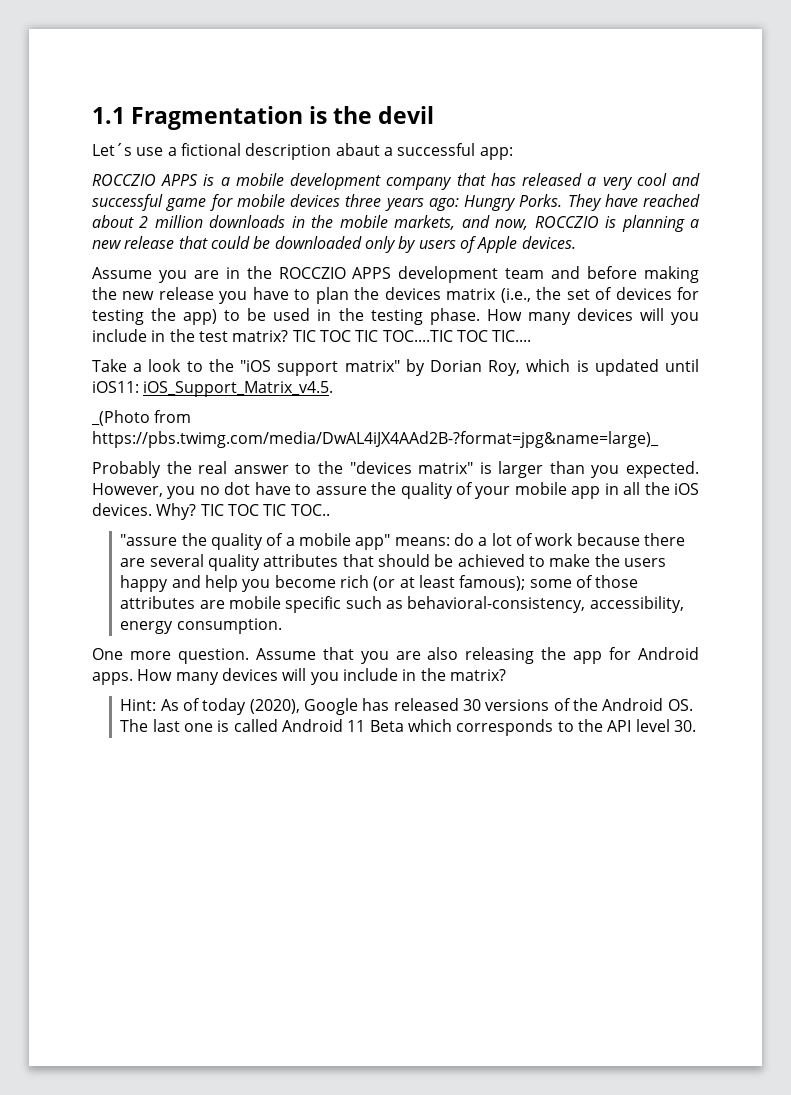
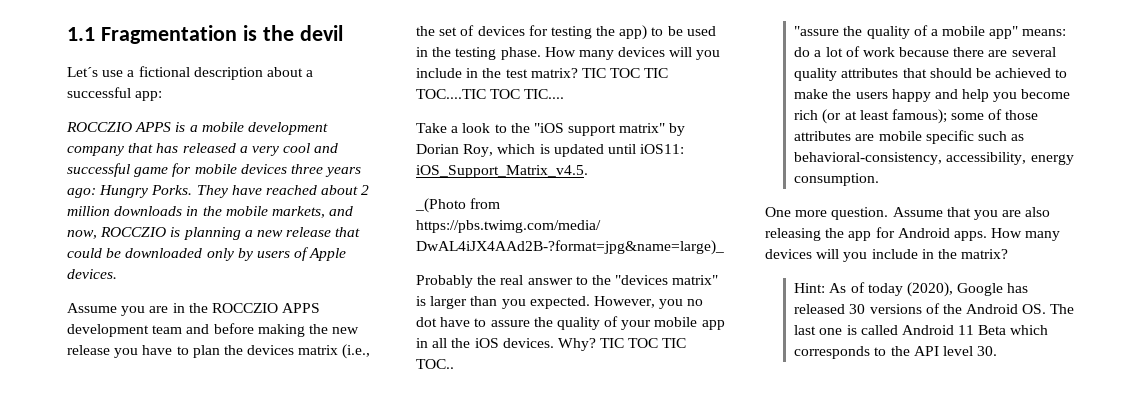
[335,143,380,156] abaut -> [266,67,303,77] about

